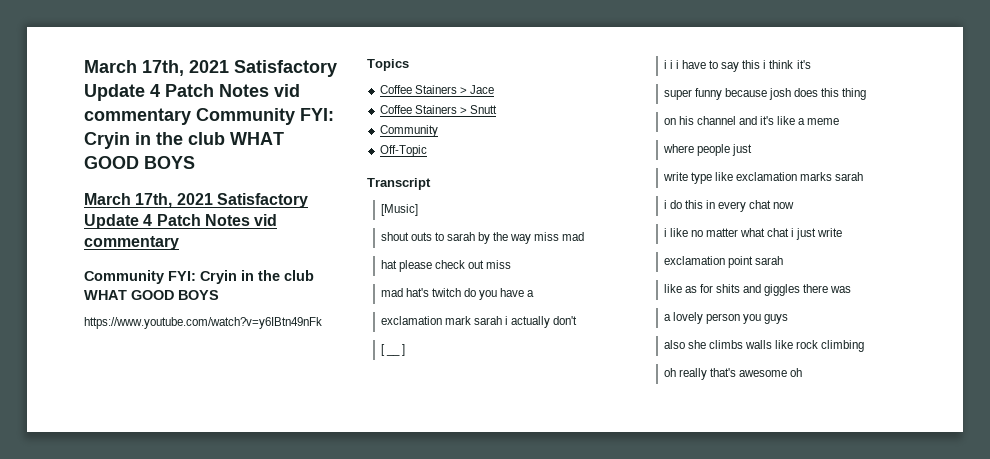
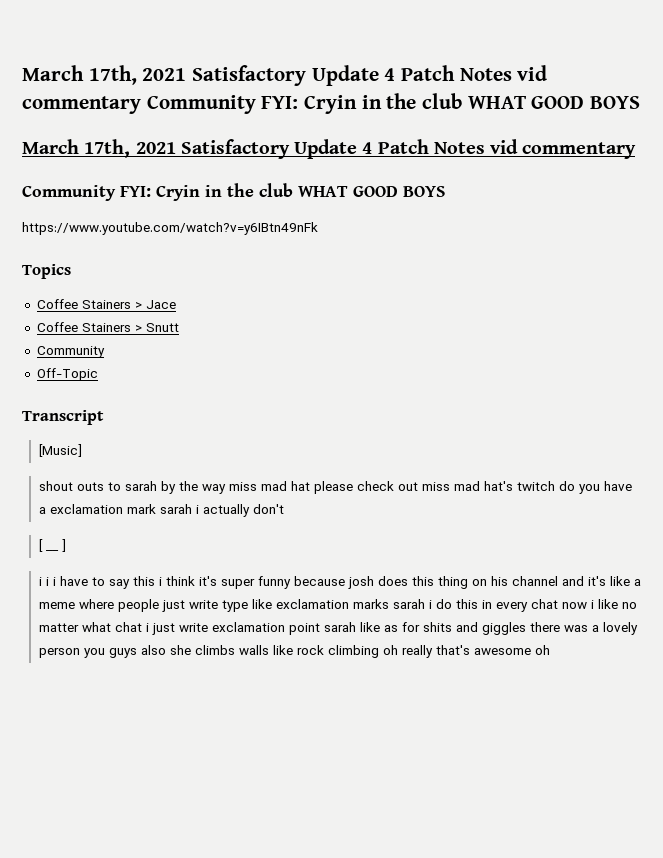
(585, 236) // -> (287, 486) none
(512, 264) // -> (450, 486) none
(535, 293) // -> (46, 510) none
(811, 64) // -> (217, 581) none
(867, 94) // -> (468, 582) none
(840, 121) // -> (75, 605) none
(752, 150) // -> (185, 606) none
(864, 176) // -> (425, 604) none
(795, 205) // -> (587, 605) none
(843, 232) // -> (208, 627) none
(783, 260) // -> (356, 627) none
(852, 289) // -> (588, 628) none
(789, 319) // -> (137, 653) none
(865, 346) // -> (379, 651) none

